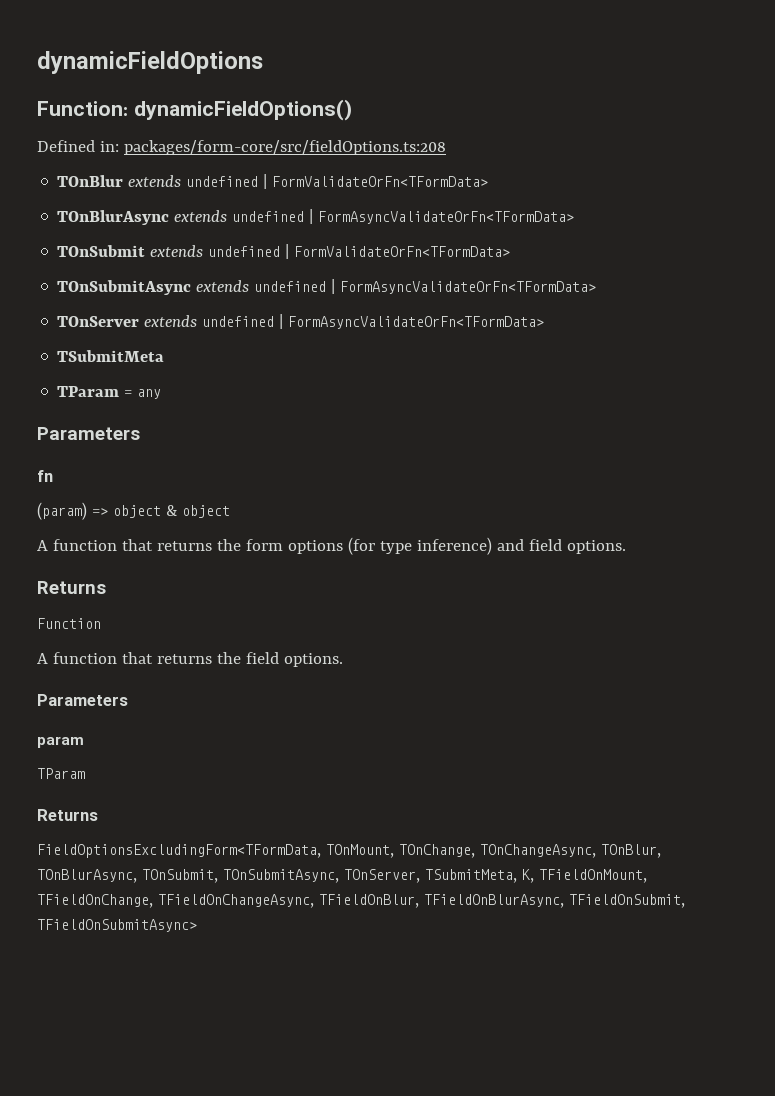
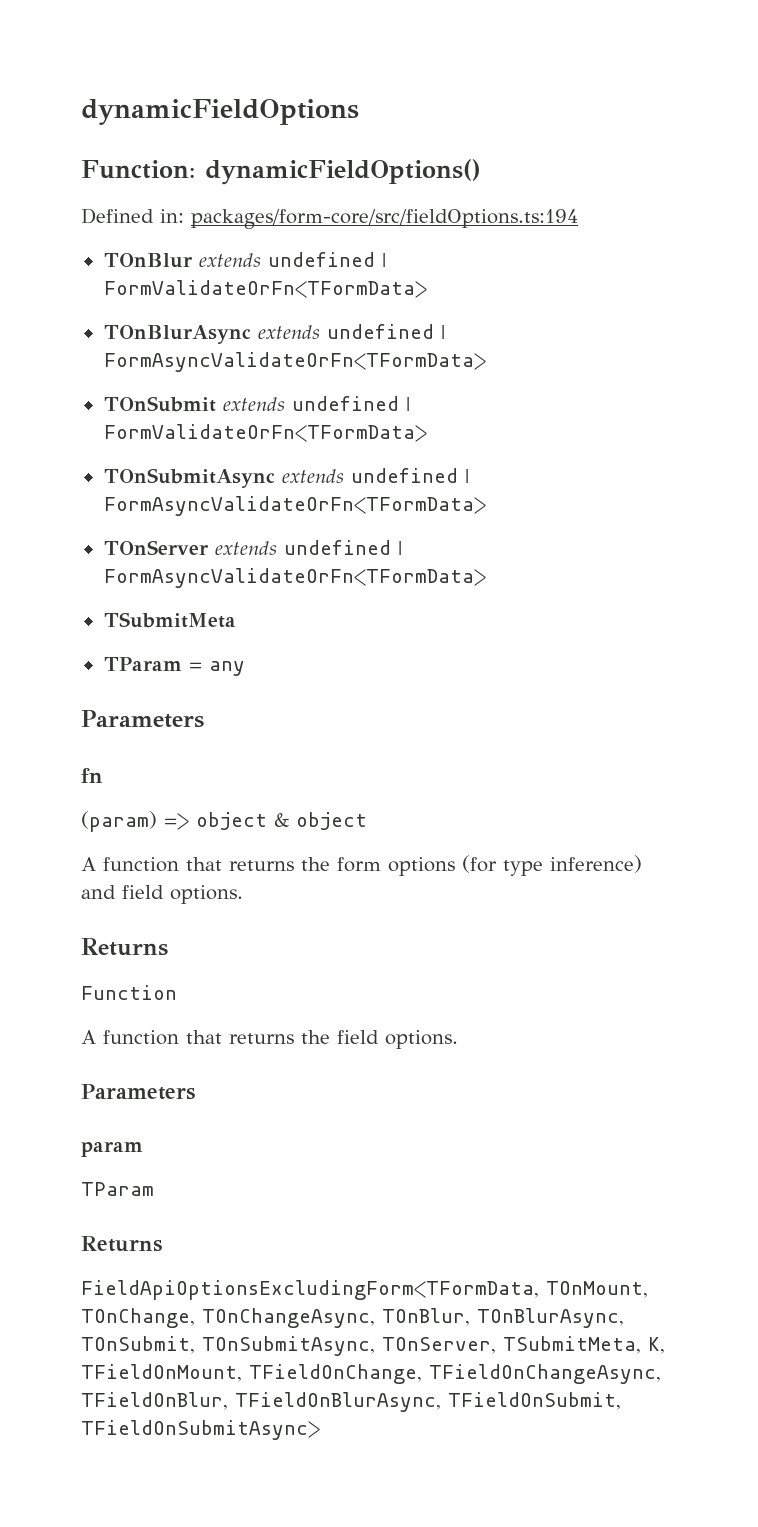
[123,140,446,155] packages/form-core/src/fieldOptions.ts:208 -> [191,209,578,229] packages/form-core/src/fieldOptions.ts:194
[37,844,321,858] FieldOptionsExcludingForm<TFormData, -> [81,1280,539,1300] FieldApiOptionsExcludingForm<TFormData,

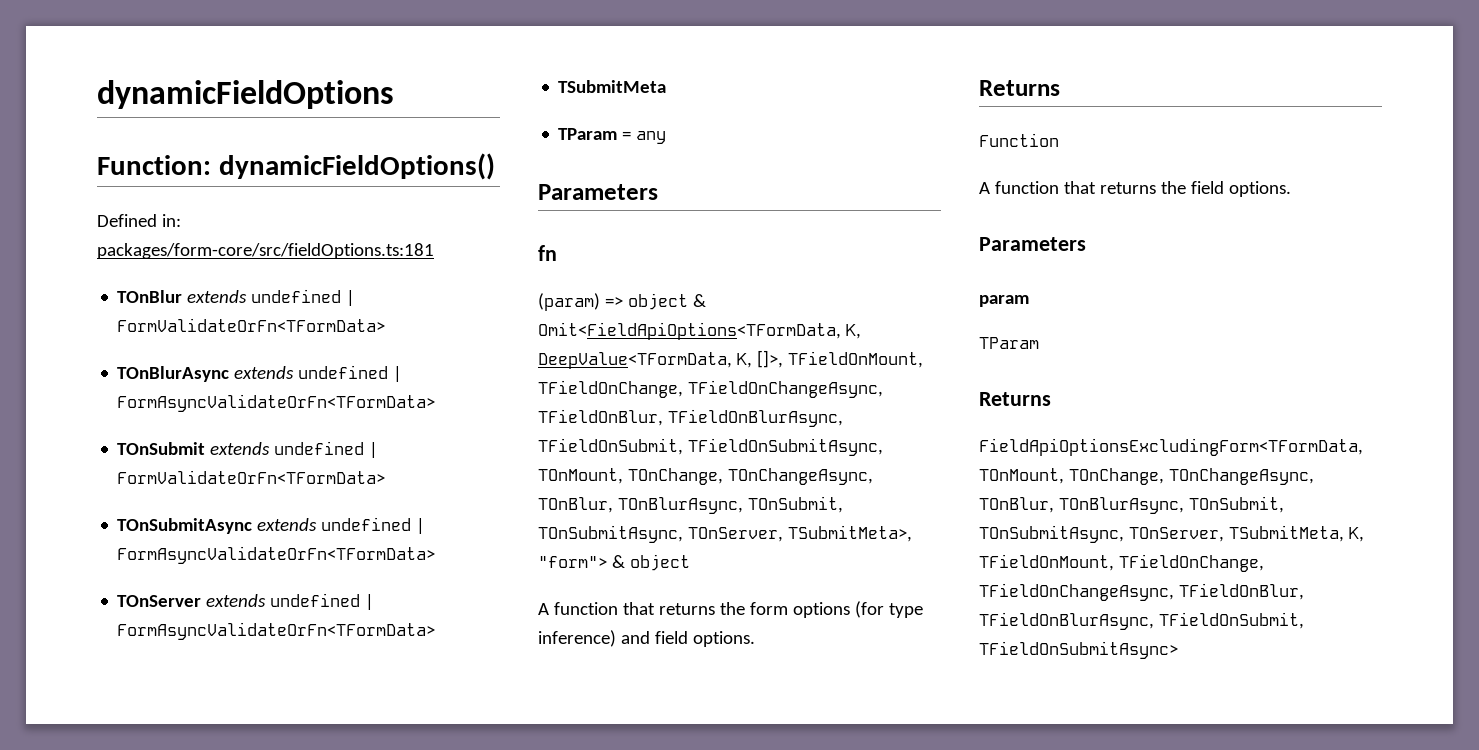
[191,209,578,229] packages/form-core/src/fieldOptions.ts:194 -> [97,243,434,259] packages/form-core/src/fieldOptions.ts:181
(289, 819) none -> [538,322,861,340] [538,350,923,369] [538,380,883,398] [538,409,843,427] [538,438,883,456] [538,468,873,485] [538,496,843,514] [538,525,912,543] [538,555,625,568] Omit<FieldApiOptions<TFormData, K, DeepValue<TFormData, K, []>, TFieldOnMount, TFieldOnChange, TFieldOnChangeAsync, TFieldOnBlur, TFieldOnBlurAsync, TFieldOnSubmit, TFieldOnSubmitAsync, TOnMount, TOnChange, TOnChangeAsync, TOnBlur, TOnBlurAsync, TOnSubmit, TOnSubmitAsync, TOnServer, TSubmitMeta>, "form"> &

